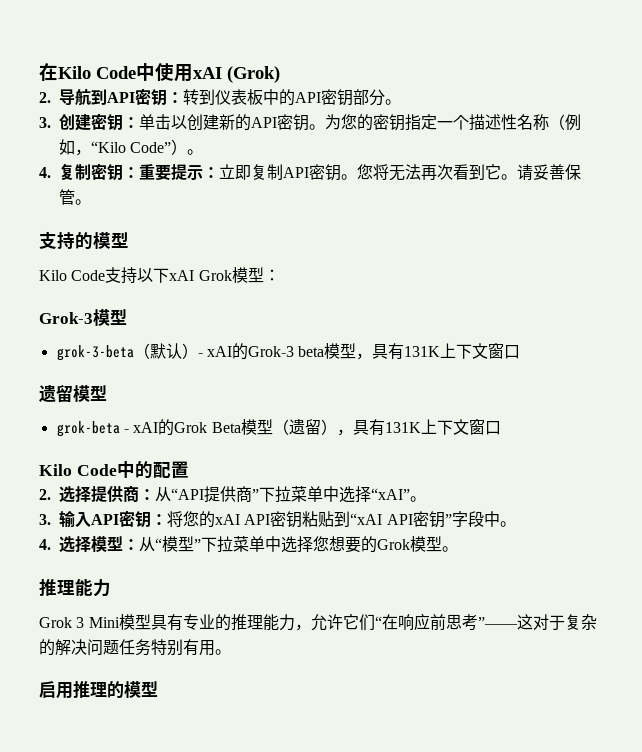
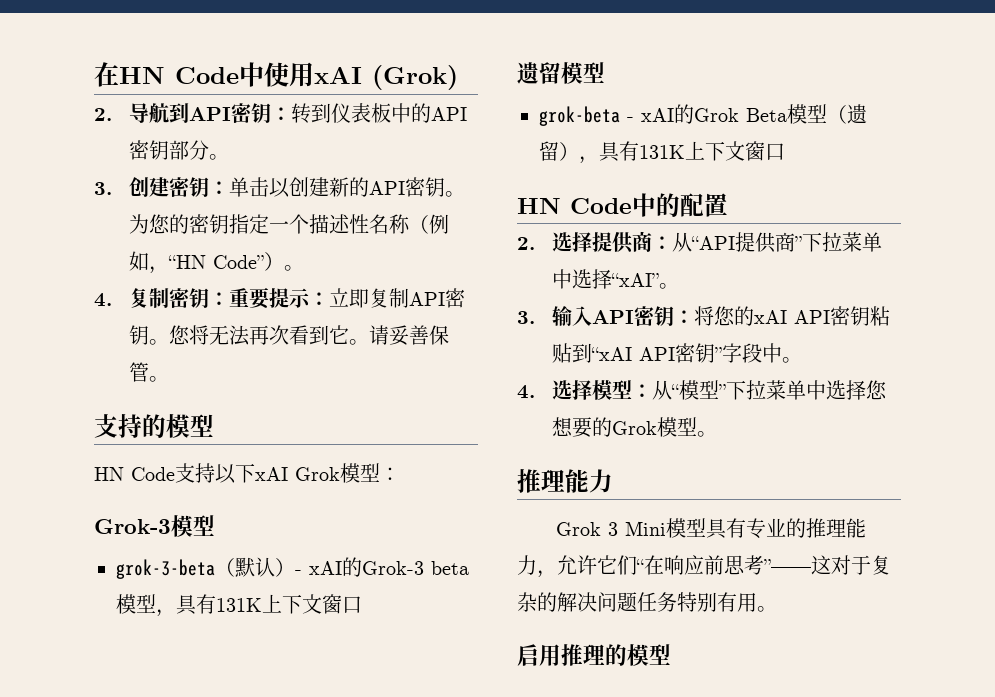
[39,63,91,81] 在Kilo -> [94,62,165,87] 在HN
[91,141,126,153] “Kilo -> [168,255,207,269] “HN
[39,270,67,281] Kilo -> [94,467,124,481] HN
[39,464,72,476] Kilo -> [517,197,561,214] HN

